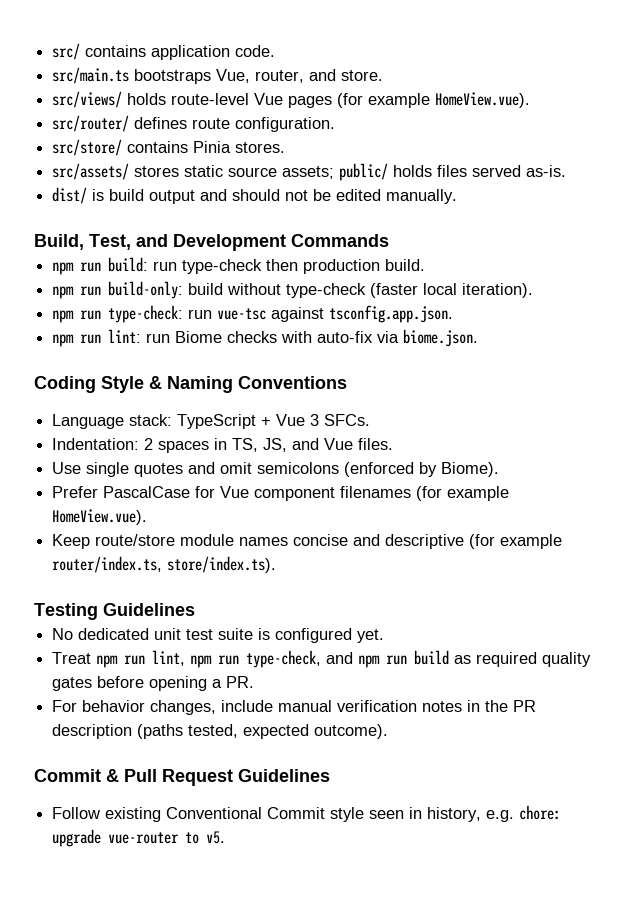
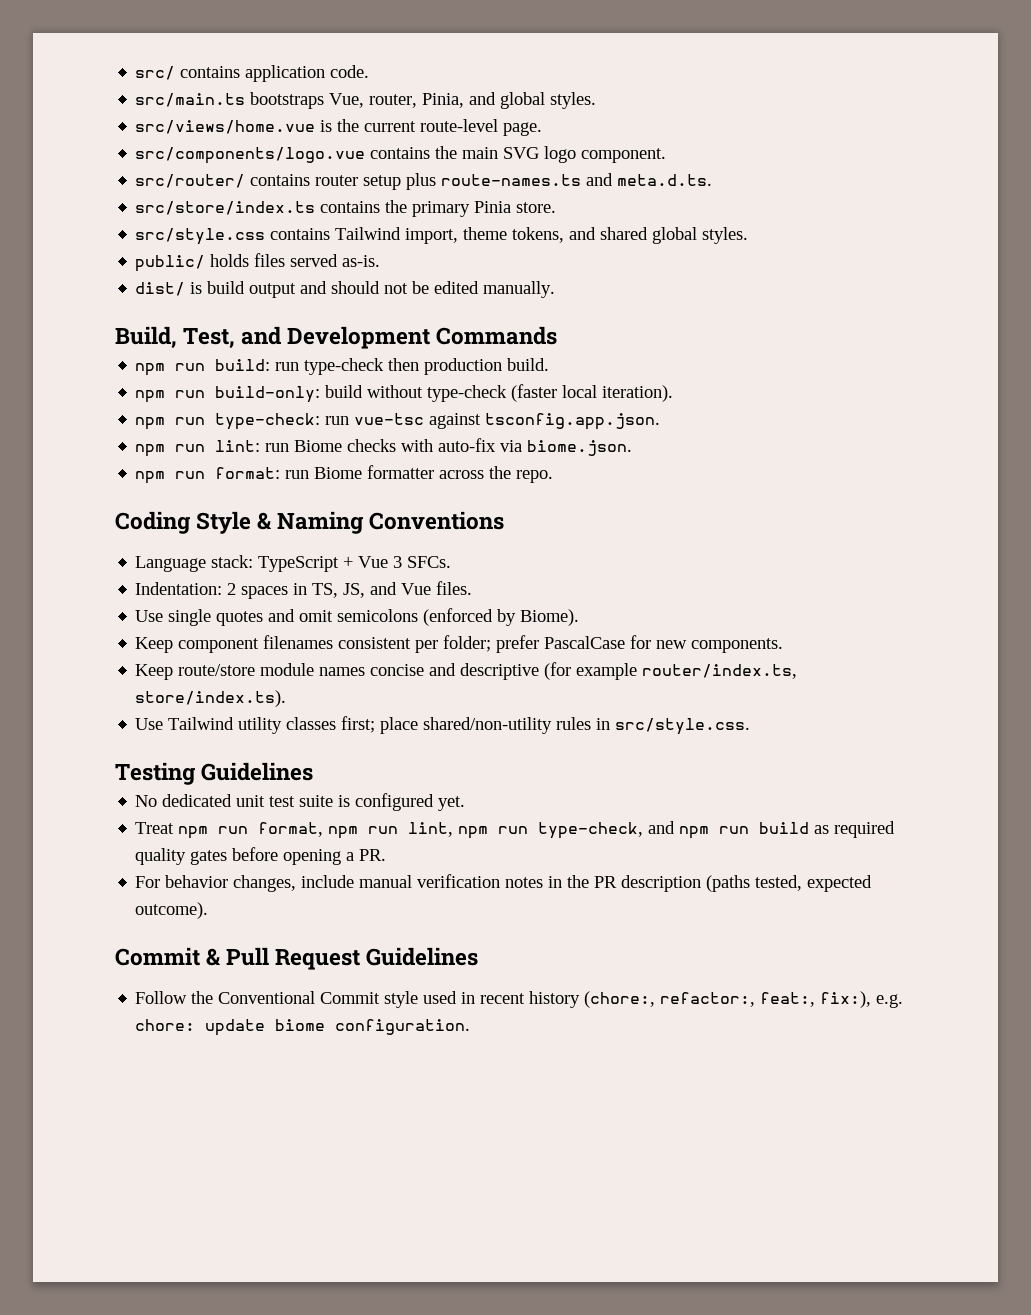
[309,69,384,81] [52,91,531,108] [52,115,336,132] [52,139,286,156] [52,163,335,180] and store. // src/views/ holds route-level Vue pages (for example HomeView.vue). // src/router/ defines route configuration. // src/store/ contains Pinia stores. // src/assets/ stores static source assets; -> [422,92,597,109] [135,119,543,136] [135,146,667,164] [135,173,713,190] [135,200,557,217] [135,227,749,245] Pinia, and global styles. // src/views/home.vue is the current route-level page. // src/components/logo.vue contains the main SVG logo component. // src/router/ contains router setup plus route-names.ts and meta.d.ts. // src/store/index.ts contains the primary Pinia store. // src/style.css contains Tailwind import, theme tokens, and shared global styles. //
(479, 338) none -> [135,465,554,484] // npm run format: run Biome formatter across the repo.
[52,486,510,501] [52,509,148,525] Prefer PascalCase for Vue component filenames (for example HomeView.vue). -> [135,635,784,653] Keep component filenames consistent per folder; prefer PascalCase for new components.
(277, 564) none -> [135,716,751,735] // Use Tailwind utility classes first; place shared/non-utility rules in src/style.css.
(146, 660) none -> [258,822,399,839] format, npm run
[105,807,162,822] existing -> [191,991,214,1004] the
[369,805,562,822] [52,829,226,847] seen in history, e.g. chore: upgrade vue-router to v5. -> [423,991,904,1008] [135,1019,471,1036] used in recent history (chore:, refactor:, feat:, fix:), e.g. chore: update biome configuration.

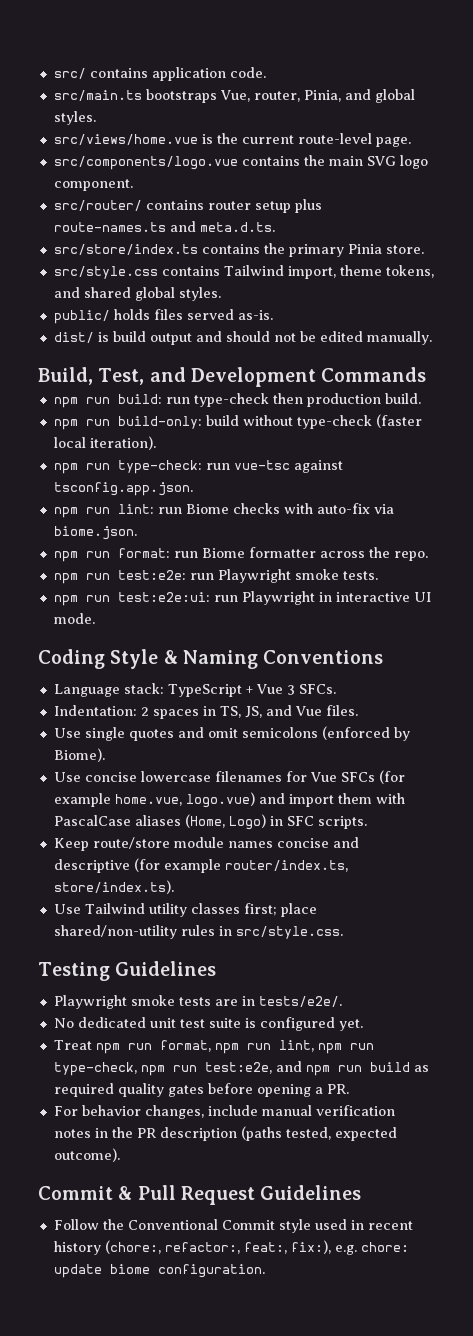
(554, 476) none -> [53,569,378,584] [53,591,431,606] [53,613,95,624] // npm run test:e2e: run Playwright smoke tests. // npm run test:e2e:ui: run Playwright in interactive UI mode.
[135,635,784,653] Keep component filenames consistent per folder; prefer PascalCase for new components. -> [53,770,405,784] [53,792,405,808] [53,814,367,830] Use concise lowercase filenames for Vue SFCs (for example home.vue, logo.vue) and import them with PascalCase aliases (Home, Logo) in SFC scripts.
(314, 771) none -> [53,995,342,1009] // Playwright smoke tests are in tests/e2e/.
(644, 830) none -> [140,1062,272,1076] npm run test:e2e,

